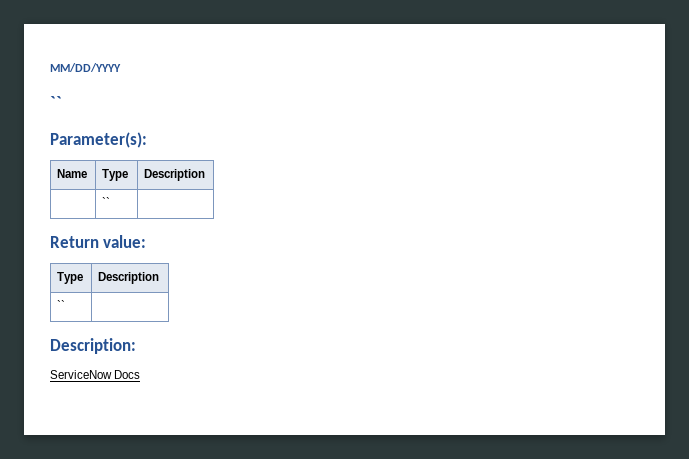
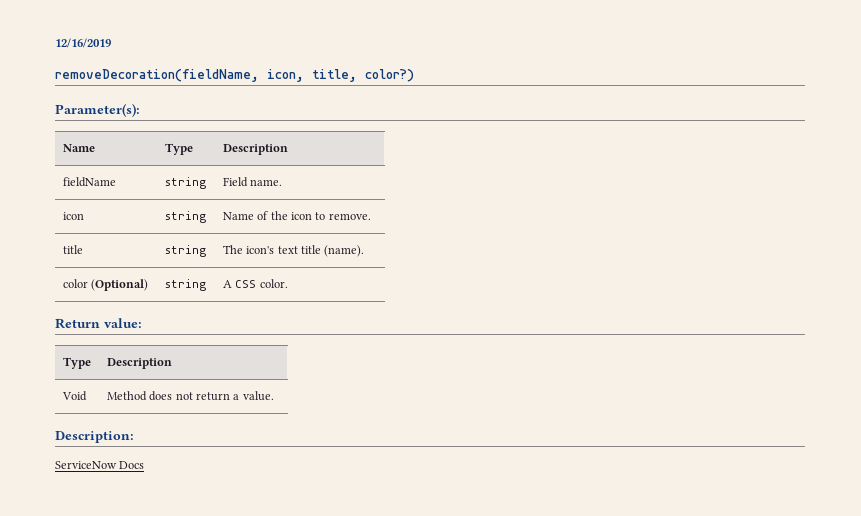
[50,63,121,72] [50,96,62,109] MM/DD/YYYY // `` -> [55,38,111,48] [55,69,414,82] 12/16/2019 // removeDecoration(fieldName, icon, title, color?)
[102,197,111,207] [50,235,147,248] [57,272,84,284] [98,272,160,284] [57,300,66,310] | `` | // Return value: // Type | Description // `` | -> [62,177,116,187] [164,177,206,189] [222,177,283,187] [62,212,84,220] [164,211,206,223] [222,211,371,220] [62,245,83,254] [164,245,206,257] [222,245,365,257] [62,279,149,291] [164,279,206,291] [222,279,288,288] [55,318,142,329] [62,357,91,369] [106,358,172,369] [61,391,87,401] [106,391,274,401] fieldName | string | Field name. // icon | string | Name of the icon to remove. // title | string | The icon's text title (name). // color (Optional) | string | A CSS color. // Return value: // Type | Description // Void | Method does not return a value.

